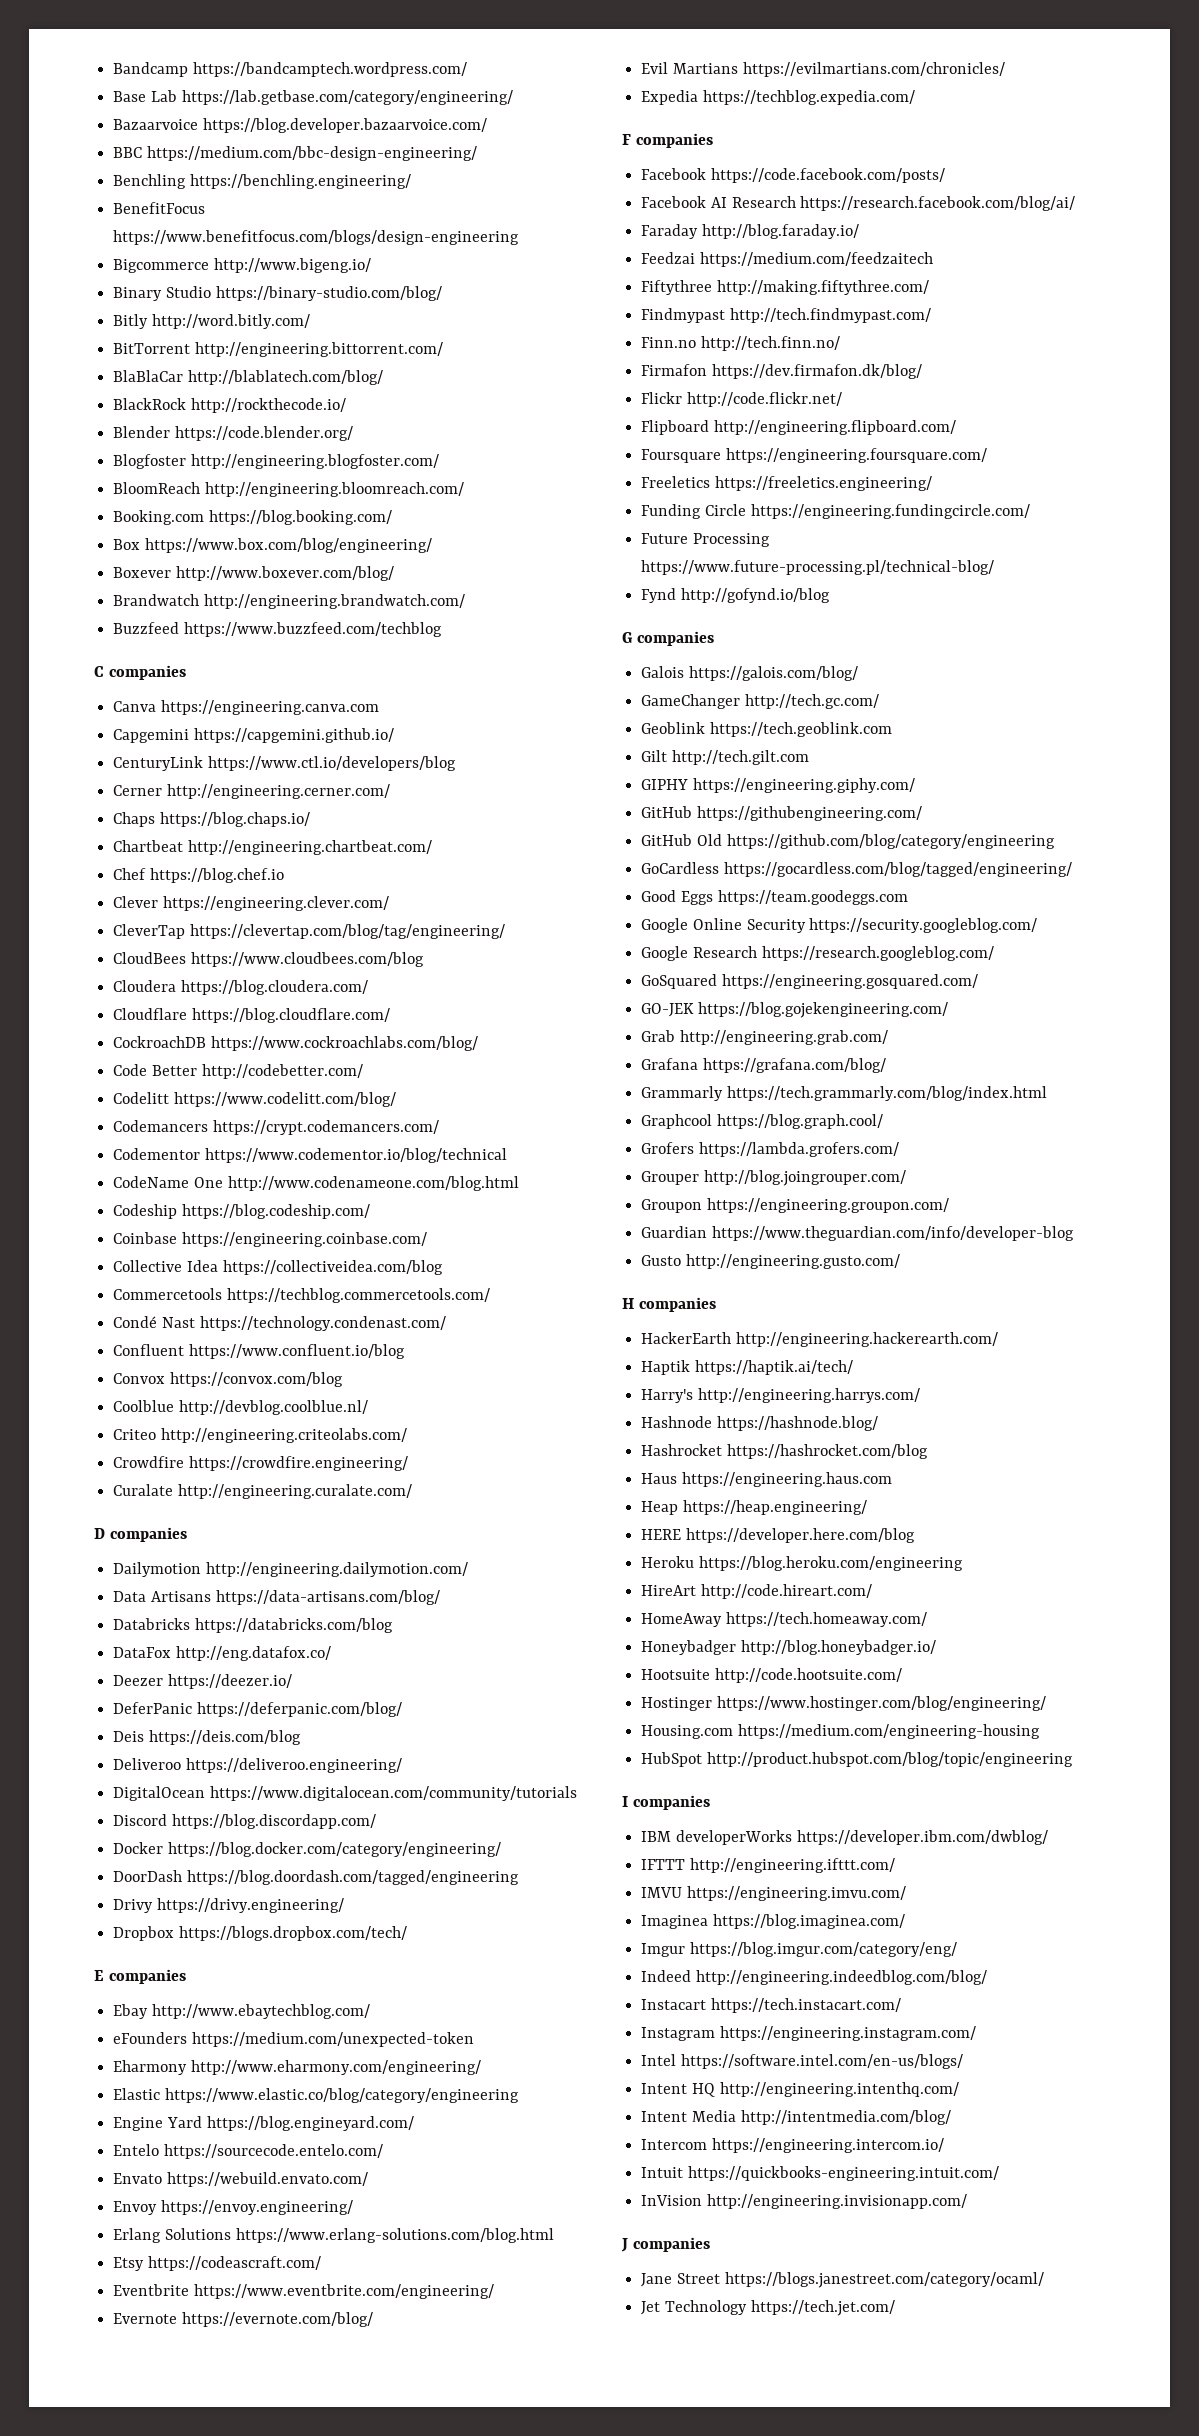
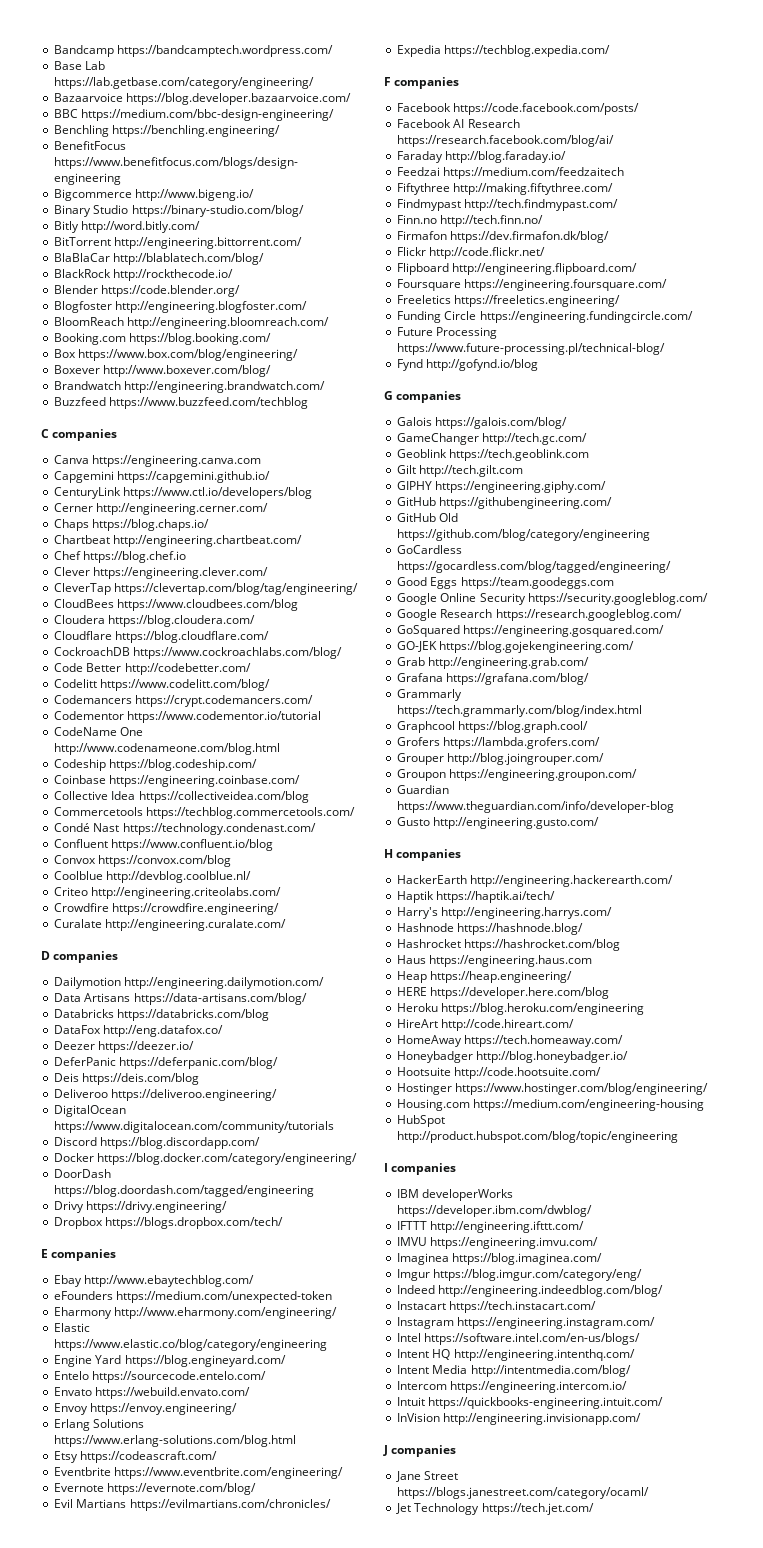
[204,1148,507,1163] https://www.codementor.io/blog/technical -> [127,711,322,723] https://www.codementor.io/tutorial

